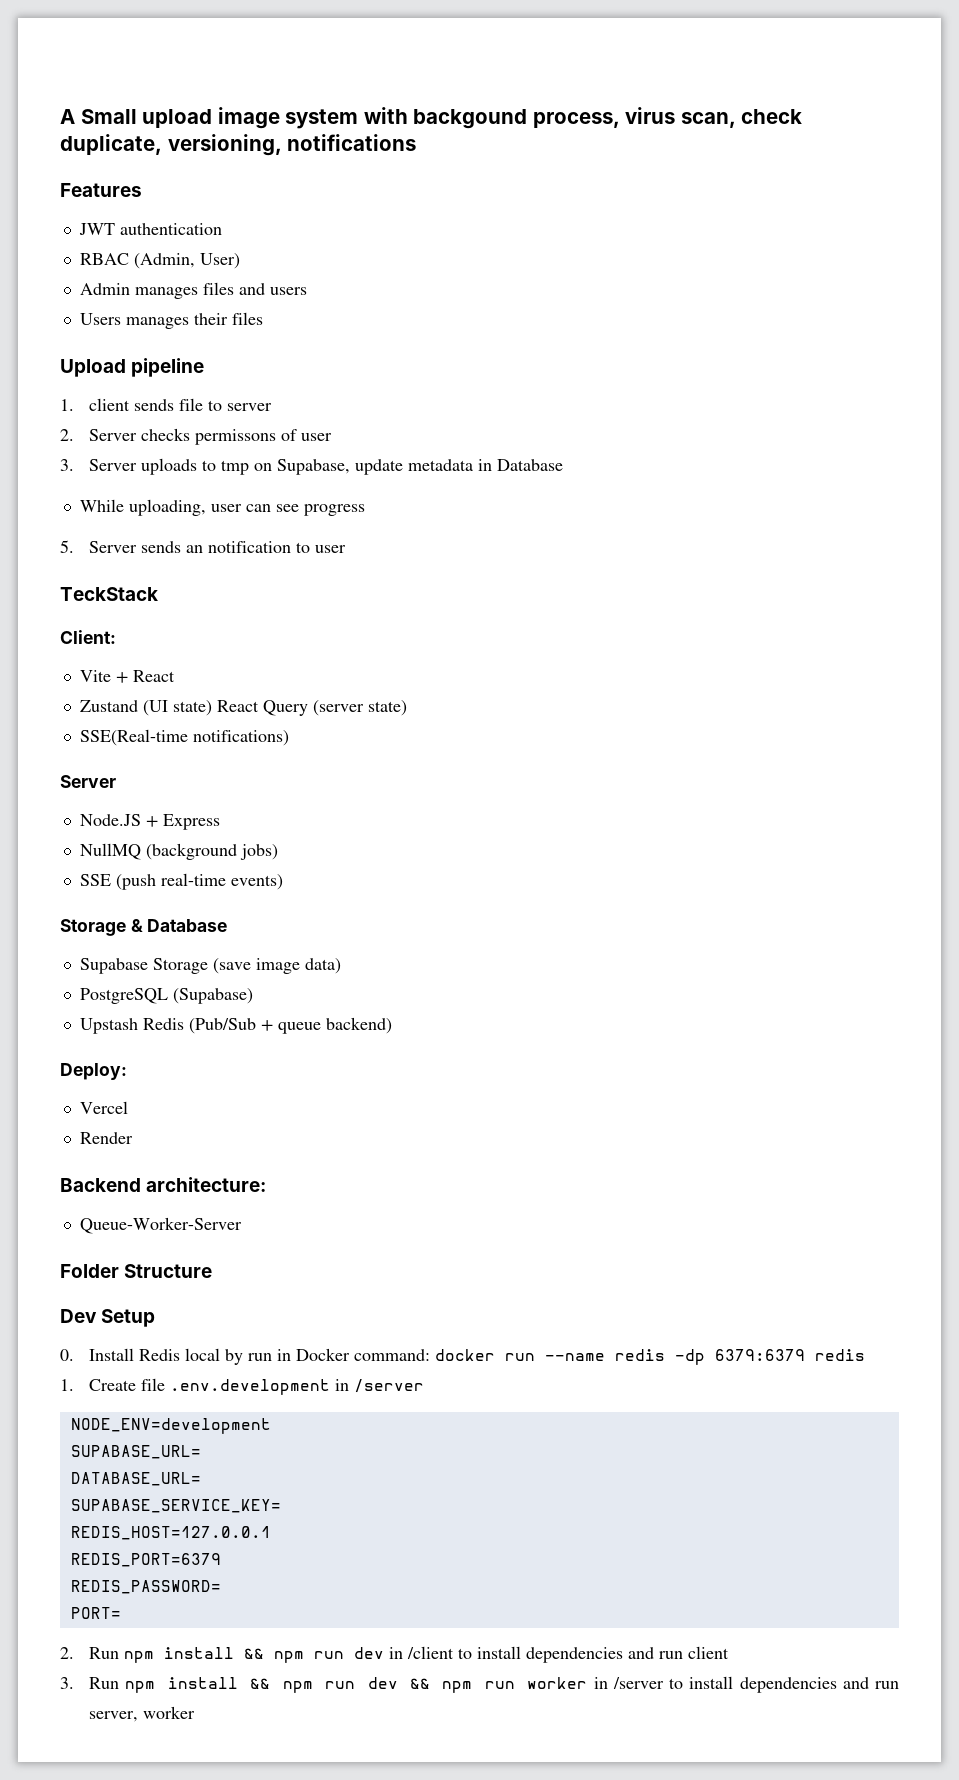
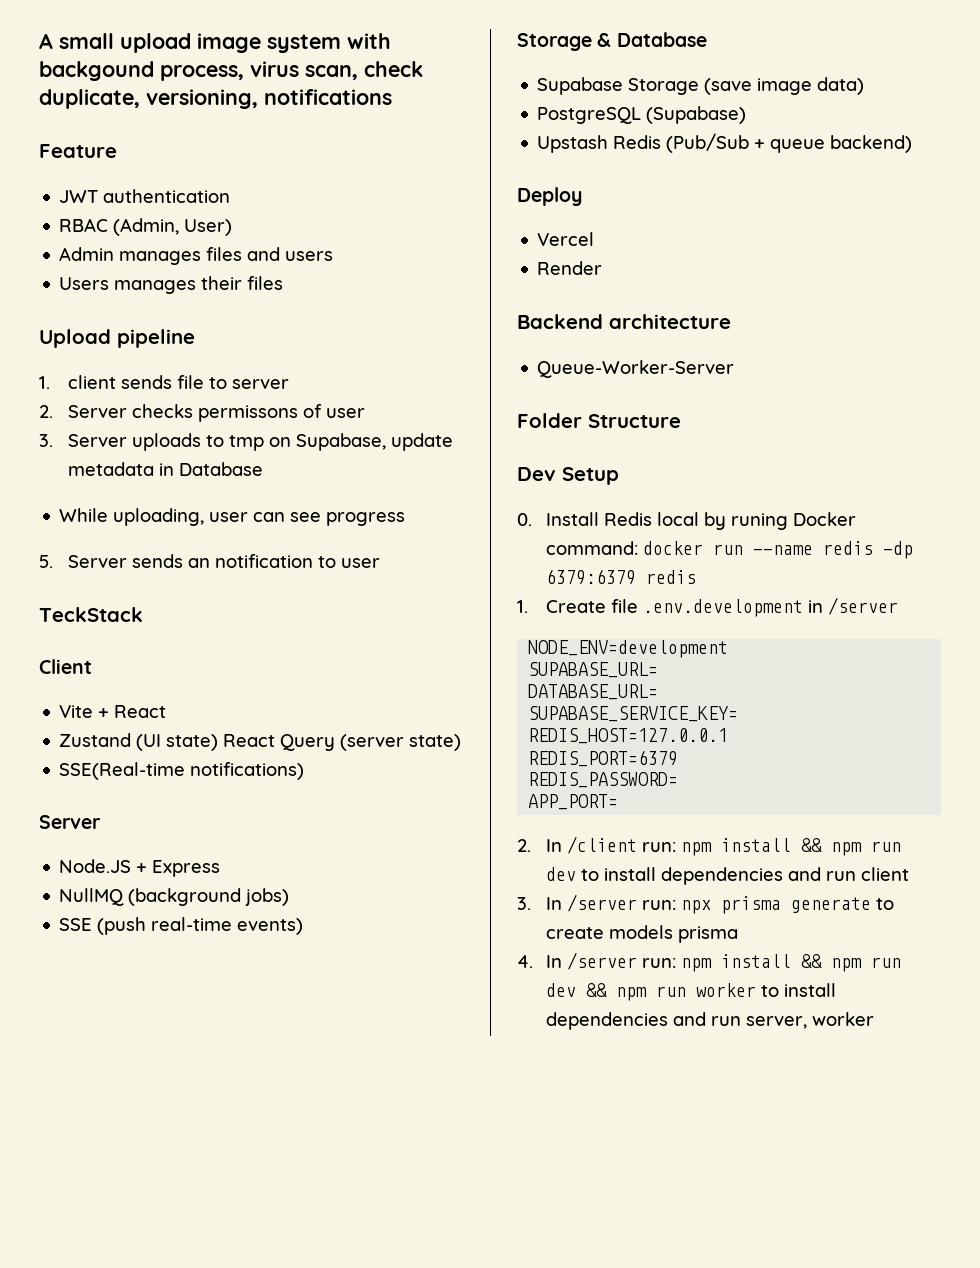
[80,109,137,124] Small -> [59,33,114,49] small
[60,183,142,197] Features -> [39,144,117,158] Feature
[60,630,116,644] Client: -> [39,659,92,674] Client
[60,1063,127,1080] Deploy: -> [517,187,582,206] Deploy
[146,1177,267,1192] architecture: -> [609,314,731,329] architecture
[248,1349,292,1361] run in -> [731,513,789,530] runing
[70,1607,121,1619] [60,1646,455,1663] PORT= // 2. Run npm install && npm run dev in /client -> [528,794,619,810] [517,836,902,856] [546,867,577,881] APP_PORT= // 2. In /client run: npm install && npm run dev
[89,1677,120,1689] Run -> [546,894,895,914] [546,925,739,943] [517,952,677,970] In /server run: npx prisma generate to create models prisma // 4. In /server run:
[593,1677,664,1689] in /server -> (757, 990) none

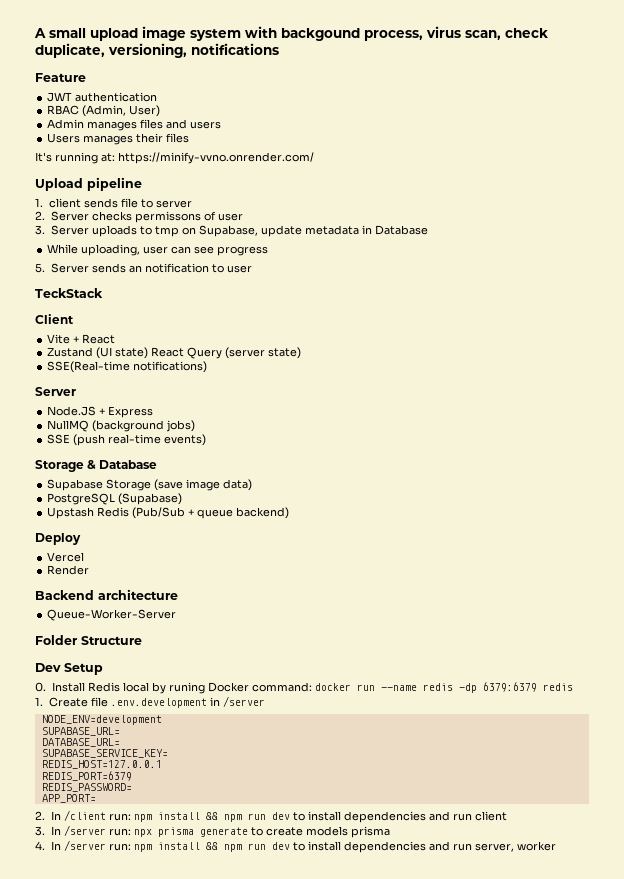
(284, 283) none -> [35,152,314,164] // It's running at: https://minify-vvno.onrender.com/
[586,983,757,1001] && npm run worker -> (290, 846) none

